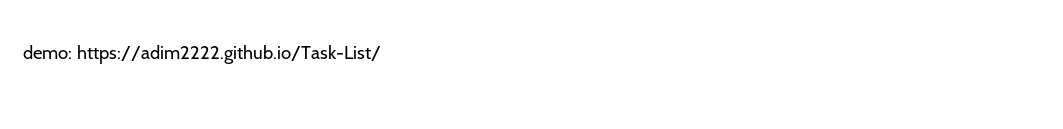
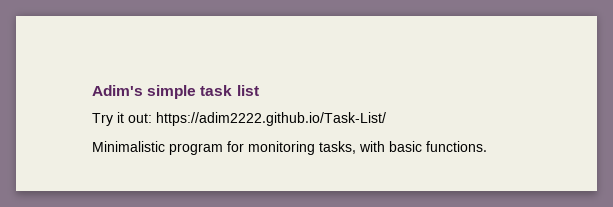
[23,45,381,64] demo: https://adim2222.github.io/Task-List/ -> [92,85,259,99] [92,112,386,126] [92,141,487,155] Adim's simple task list // Try it out: https://adim2222.github.io/Task-List/ // Minimalistic program for monitoring tasks, with basic functions.

